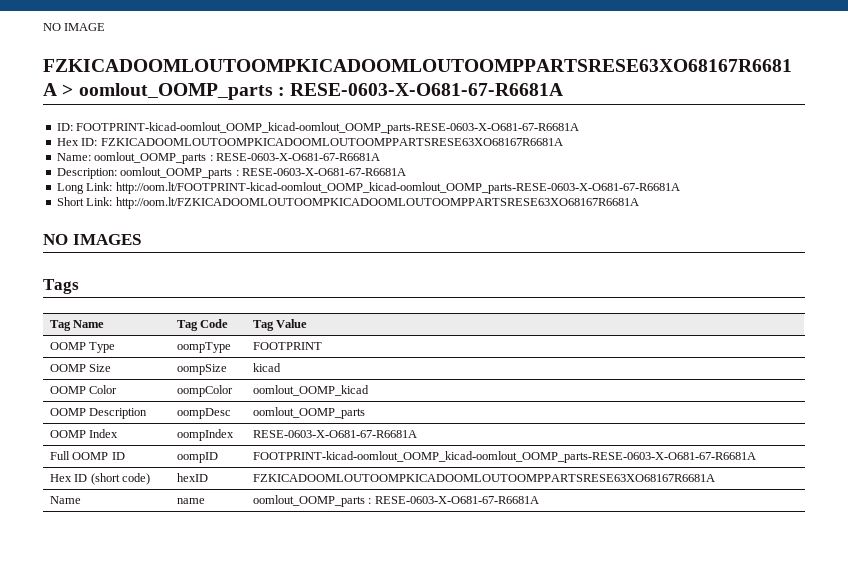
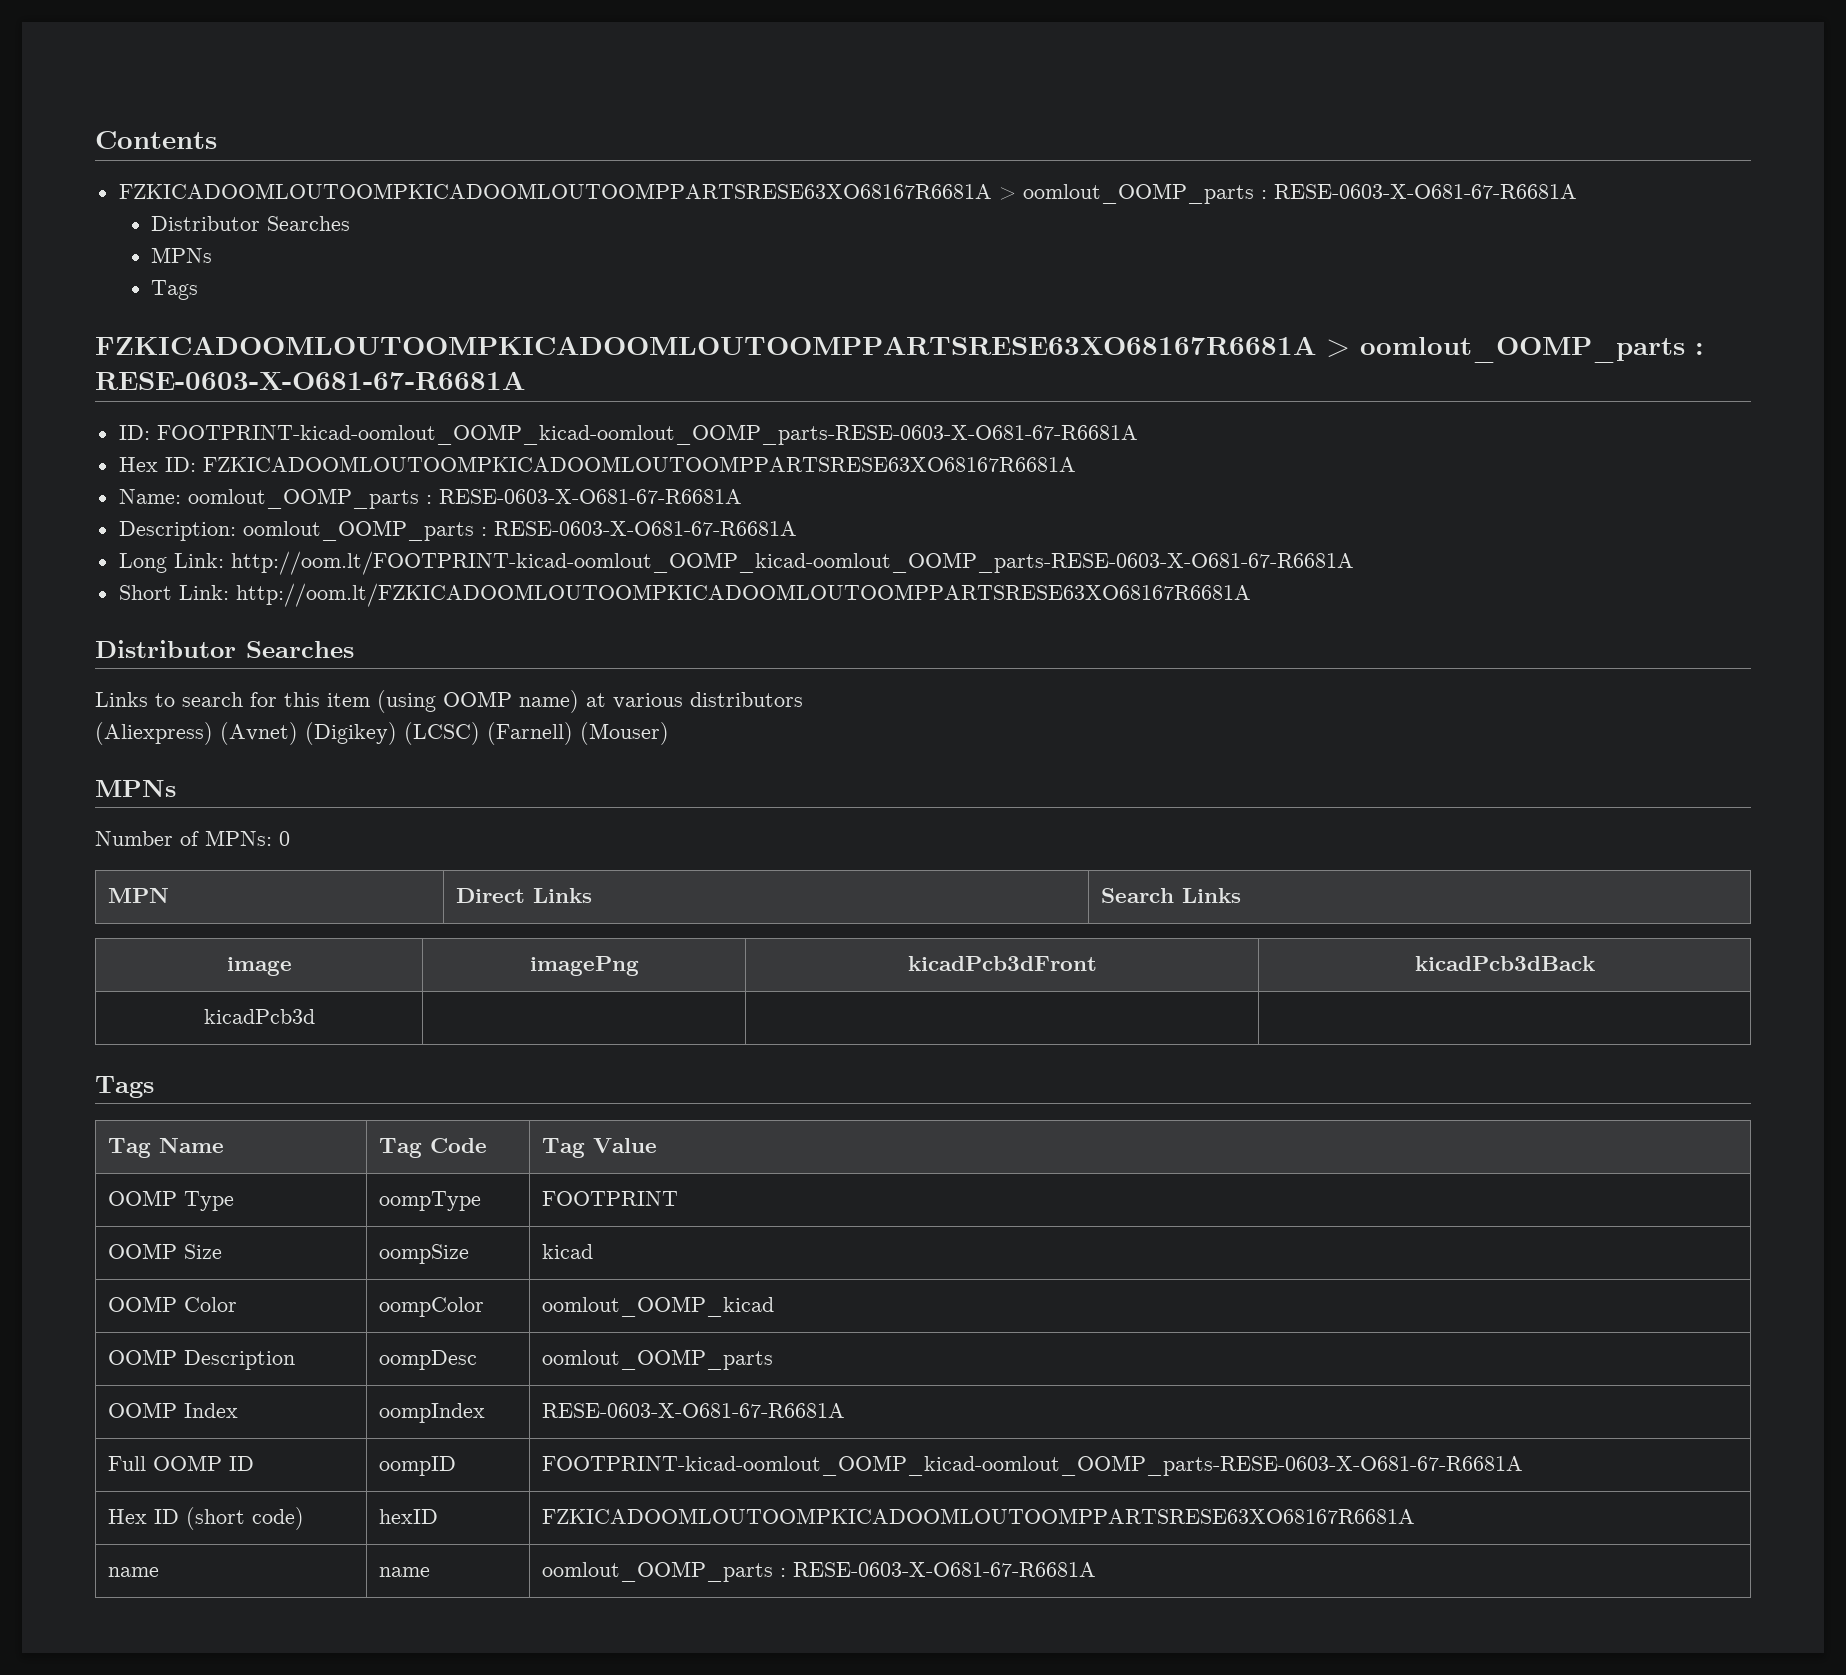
[43,23,106,31] NO IMAGE -> [95,131,217,149] [118,183,1577,204] [151,216,351,231] [151,247,213,263] [151,280,199,300] Contents // FZKICADOOMLOUTOOMPKICADOOMLOUTOOMPPARTSRESE63XO68167R6681A > oomlout_OOMP_parts : RESE-0603-X-O681-67-R6681A // Distributor Searches // MPNs // Tags
[43,234,141,245] NO IMAGES -> [95,640,354,658] [95,690,803,713] [95,722,669,745] [95,780,176,797] [95,830,290,846] [107,888,169,903] [455,888,592,903] [1100,888,1241,903] [226,957,292,976] [529,956,639,976] [907,956,1097,971] [1414,956,1595,971] [203,1009,315,1024] Distributor Searches // Links to search for this item (using OOMP name) at various distributors // (Aliexpress) (Avnet) (Digikey) (LCSC) (Farnell) (Mouser) // MPNs // Number of MPNs: 0 // MPN | Direct Links | Search Links // image | imagePng | kicadPcb3dFront | kicadPcb3dBack // kicadPcb3d | | |
[50,496,82,504] Name -> [107,1567,159,1577] name

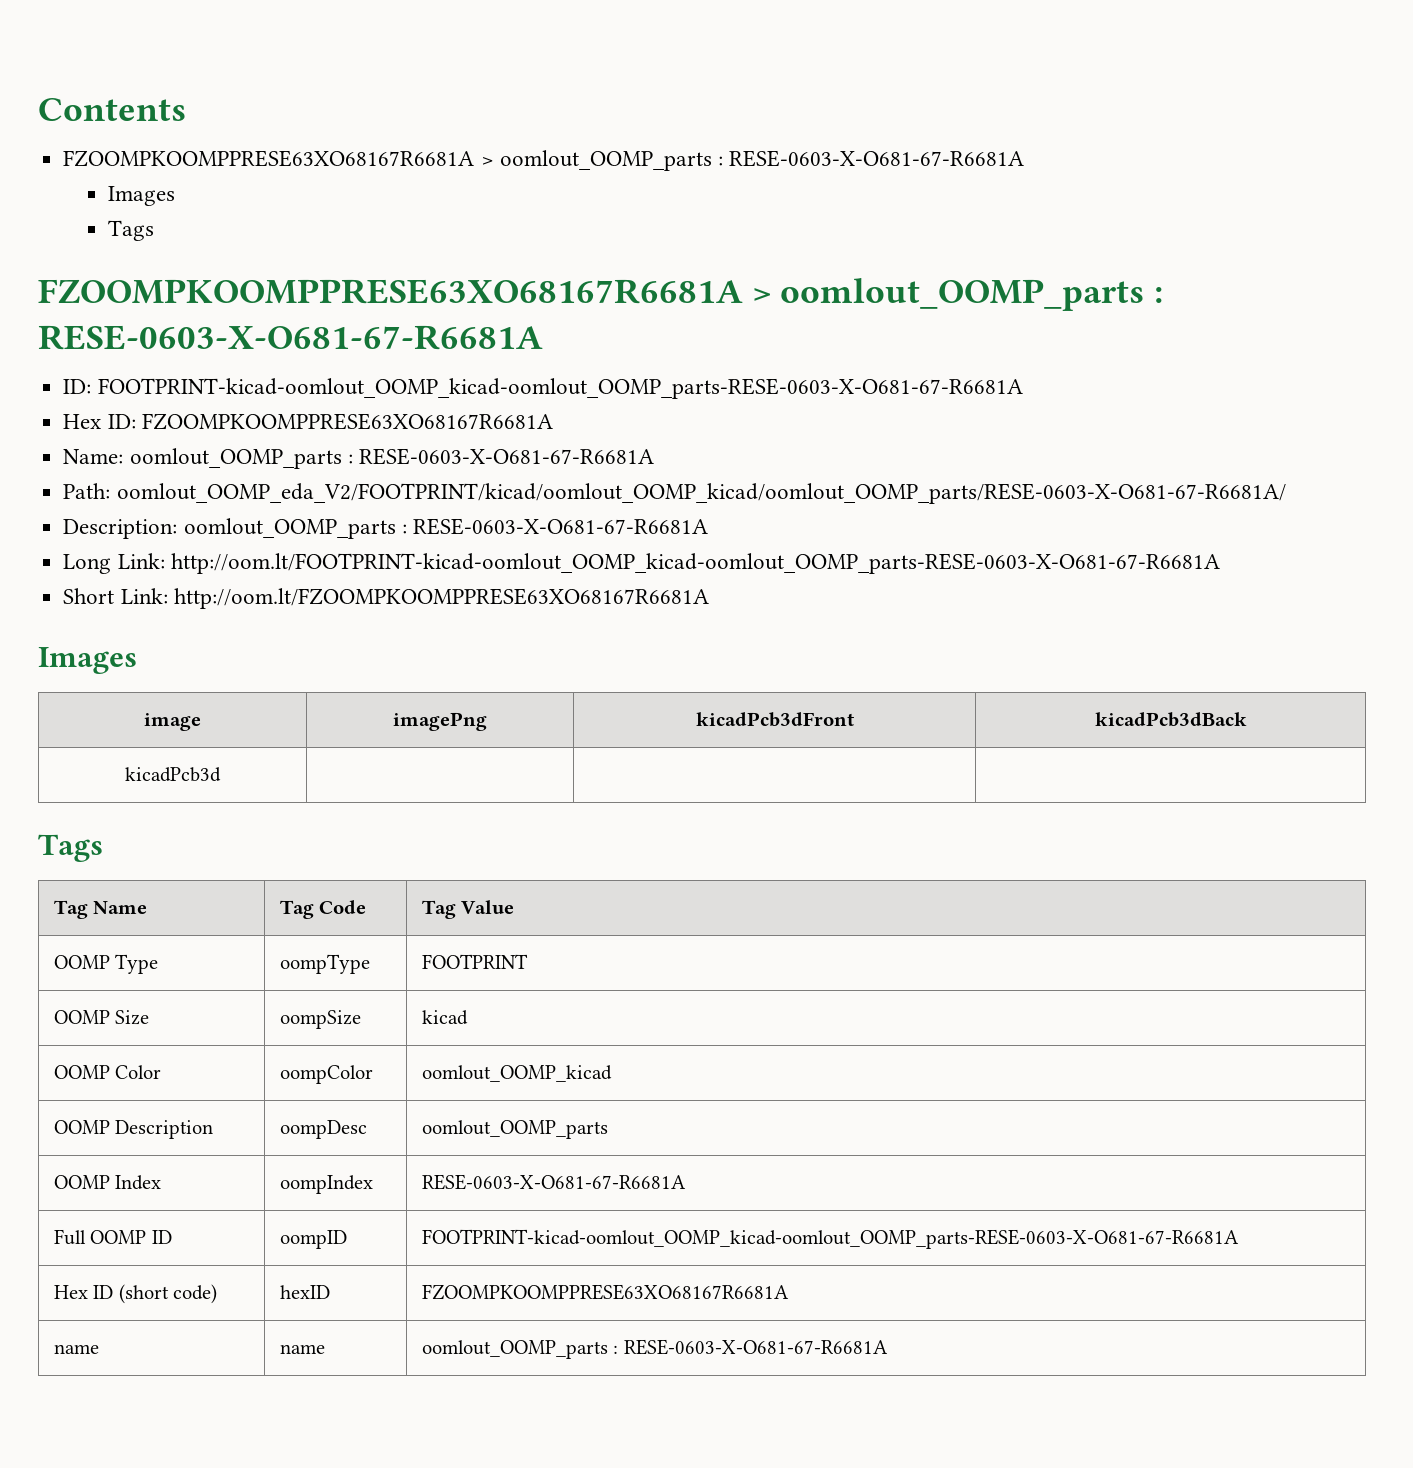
[118,183,1577,204] [151,216,351,231] [151,247,213,263] [151,280,199,300] [95,336,1316,355] FZKICADOOMLOUTOOMPKICADOOMLOUTOOMPPARTSRESE63XO68167R6681A > oomlout_OOMP_parts : RESE-0603-X-O681-67-R6681A // Distributor Searches // MPNs // Tags // FZKICADOOMLOUTOOMPKICADOOMLOUTOOMPPARTSRESE63XO68167R6681A -> [63,150,1025,171] [108,186,176,206] [108,220,155,241] [38,279,743,304] FZOOMPKOOMPPRESE63XO68167R6681A > oomlout_OOMP_parts : RESE-0603-X-O681-67-R6681A // Images // Tags // FZOOMPKOOMPPRESE63XO68167R6681A
[202,456,1076,472] FZKICADOOMLOUTOOMPKICADOOMLOUTOOMPPARTSRESE63XO68167R6681A -> [141,413,553,430] FZOOMPKOOMPPRESE63XO68167R6681A
(742, 496) none -> [63,483,1286,504] // Path: oomlout_OOMP_eda_V2/FOOTPRINT/kicad/oomlout_OOMP_kicad/oomlout_OOMP_parts/RESE-0603-X-O681-67-R6681A/
[235,583,1251,607] [95,640,354,658] [95,690,803,713] [95,722,669,745] [95,780,176,797] [95,830,290,846] [107,888,169,903] [455,888,592,903] [1100,888,1241,903] http://oom.lt/FZKICADOOMLOUTOOMPKICADOOMLOUTOOMPPARTSRESE63XO68167R6681A // Distributor Searches // Links to search for this item (using OOMP name) at various distributors // (Aliexpress) (Avnet) (Digikey) (LCSC) (Farnell) (Mouser) // MPNs // Number of MPNs: 0 // MPN | Direct Links | Search Links -> [173,588,709,609] [38,647,137,674] http://oom.lt/FZOOMPKOOMPPRESE63XO68167R6681A // Images
[541,1508,1415,1524] FZKICADOOMLOUTOOMPKICADOOMLOUTOOMPPARTSRESE63XO68167R6681A -> [421,1284,789,1300] FZOOMPKOOMPPRESE63XO68167R6681A

